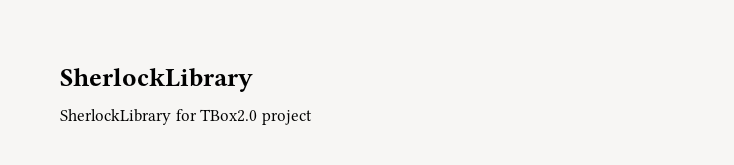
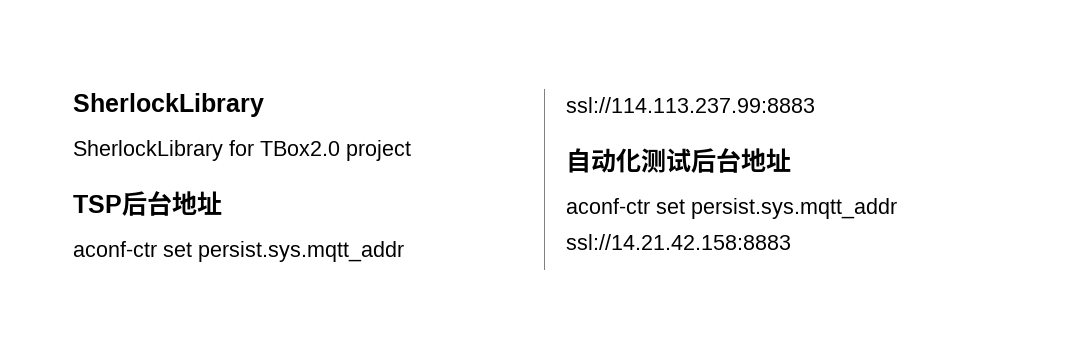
(312, 117) none -> [73,191,222,216] [73,241,404,262] [566,97,815,113] [566,148,791,173] [566,198,897,219] [566,234,791,250] // TSP后台地址 // aconf-ctr set persist.sys.mqtt_addr ssl://114.113.237.99:8883 // 自动化测试后台地址 // aconf-ctr set persist.sys.mqtt_addr ssl://14.21.42.158:8883

